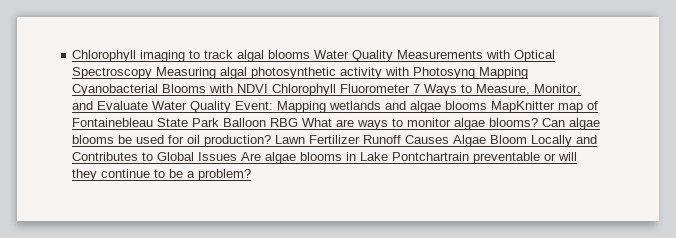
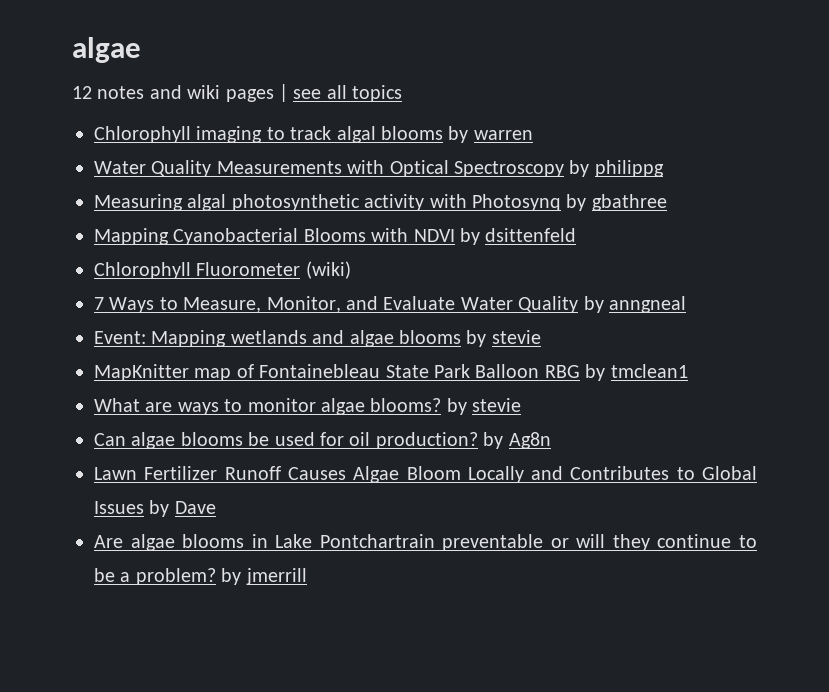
(72, 56) none -> [72,37,141,63] [72,84,403,102] algae // 12 notes and wiki pages | see all topics //
(311, 54) none -> [448,126,533,143] by warren //
(153, 73) none -> [569,160,664,177] by philippg //
(476, 73) none -> [566,194,667,211] by gbathree //
(269, 88) none -> [459,228,577,245] by dsittenfeld //
(411, 88) none -> [305,261,351,279] (wiki) //
(232, 107) none -> [583,296,686,313] by anngneal //
(488, 105) none -> [466,330,541,347] by stevie //
(299, 122) none -> [585,364,688,381] by tmclean1 //
(539, 122) none -> [446,398,522,415] by stevie //
(272, 141) none -> [483,432,551,449] by Ag8n //
(238, 156) none -> [149,500,216,517] by Dave //
(252, 175) none -> [221,568,307,585] by jmerrill

